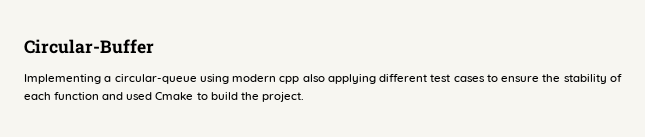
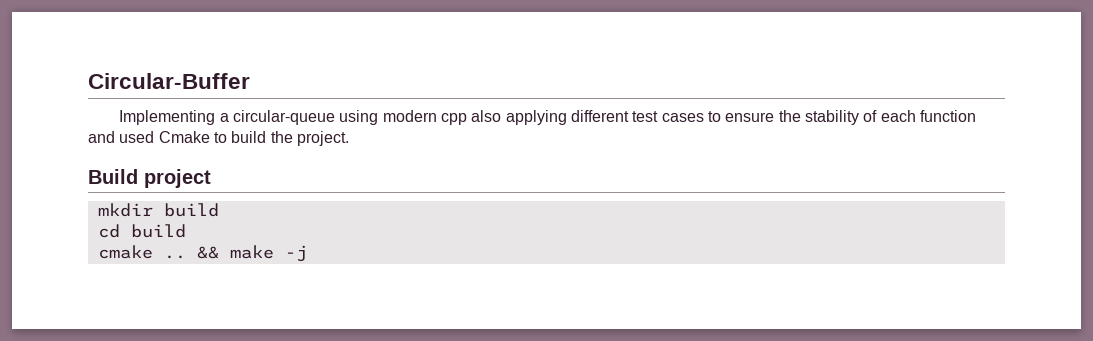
(304, 97) none -> [88,169,211,188] [97,203,219,217] [97,224,186,238] [97,245,307,262] // Build project // mkdir build // cd build // cmake .. && make -j

